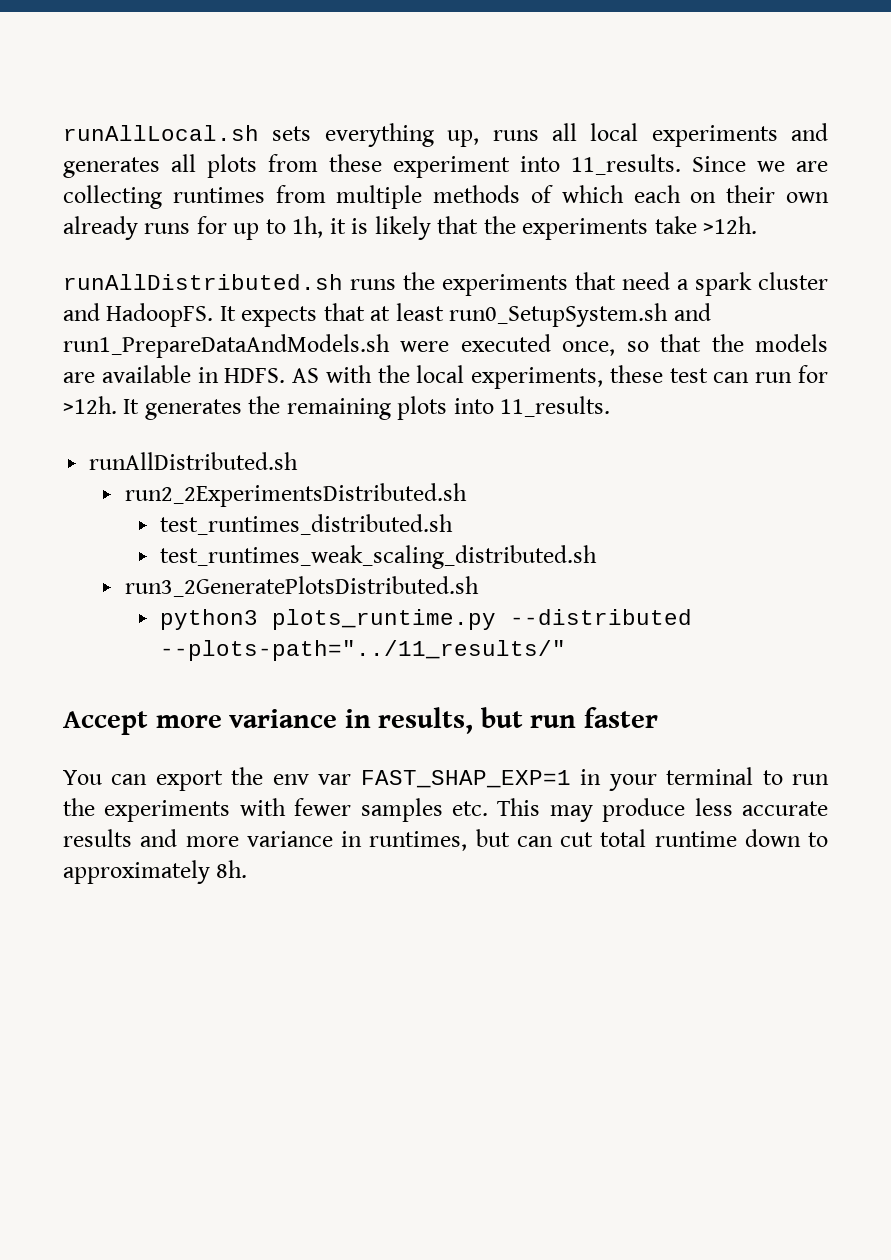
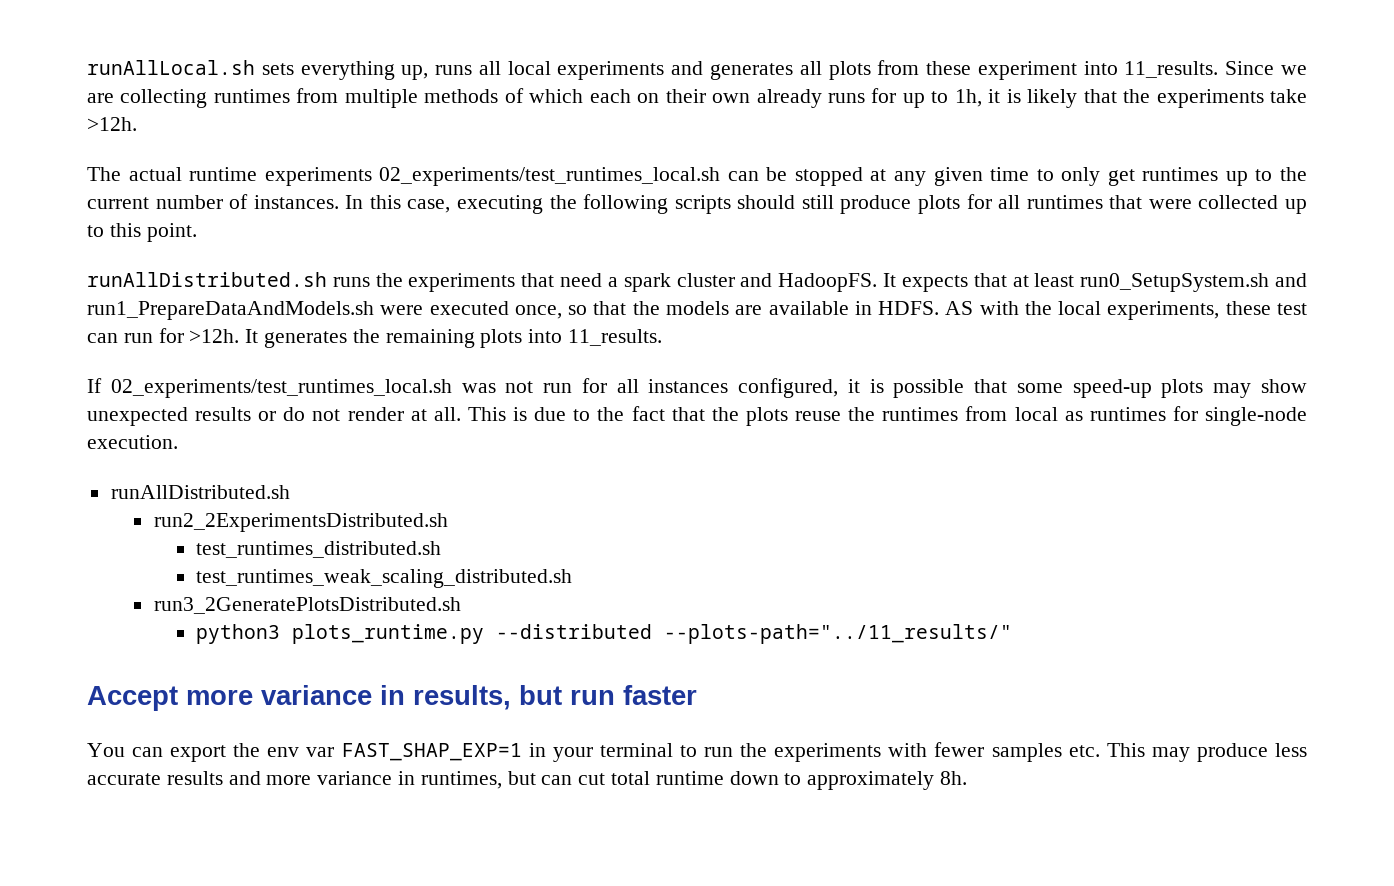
(758, 225) none -> [87,167,1308,186] [87,194,1308,214] [87,223,197,242] // The actual runtime experiments 02_experiments/test_runtimes_local.sh can be stopped at any given time to only get runtimes up to the current number of instances. In this case, executing the following scripts should still produce plots for all runtimes that were collected up to this point.
(611, 406) none -> [87,378,1307,398] [87,406,1307,426] [87,435,178,449] // If 02_experiments/test_runtimes_local.sh was not run for all instances configured, it is possible that some speed-up plots may show unexpected results or do not render at all. This is due to the fact that the plots reuse the runtimes from local as runtimes for single-node execution.

